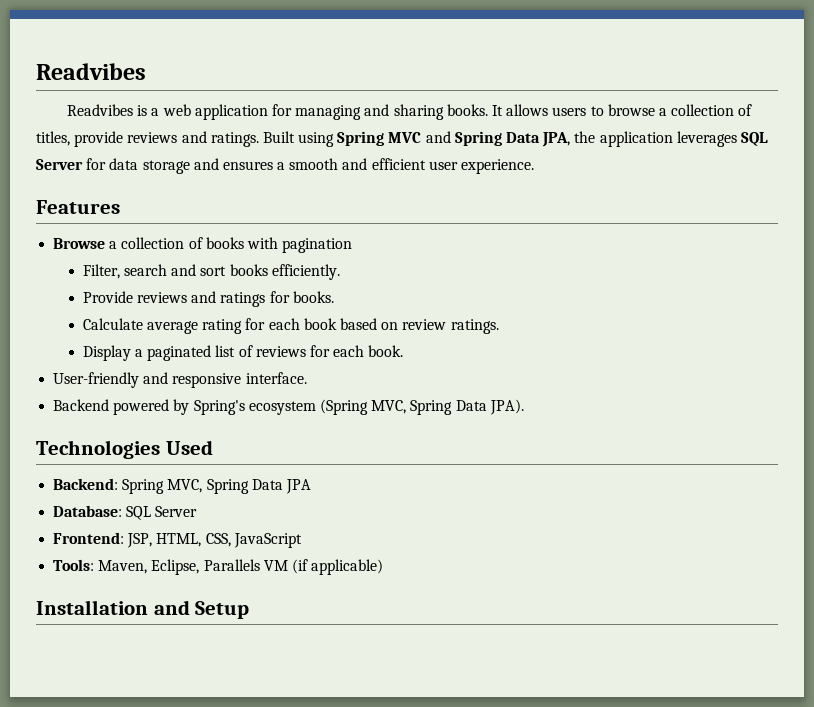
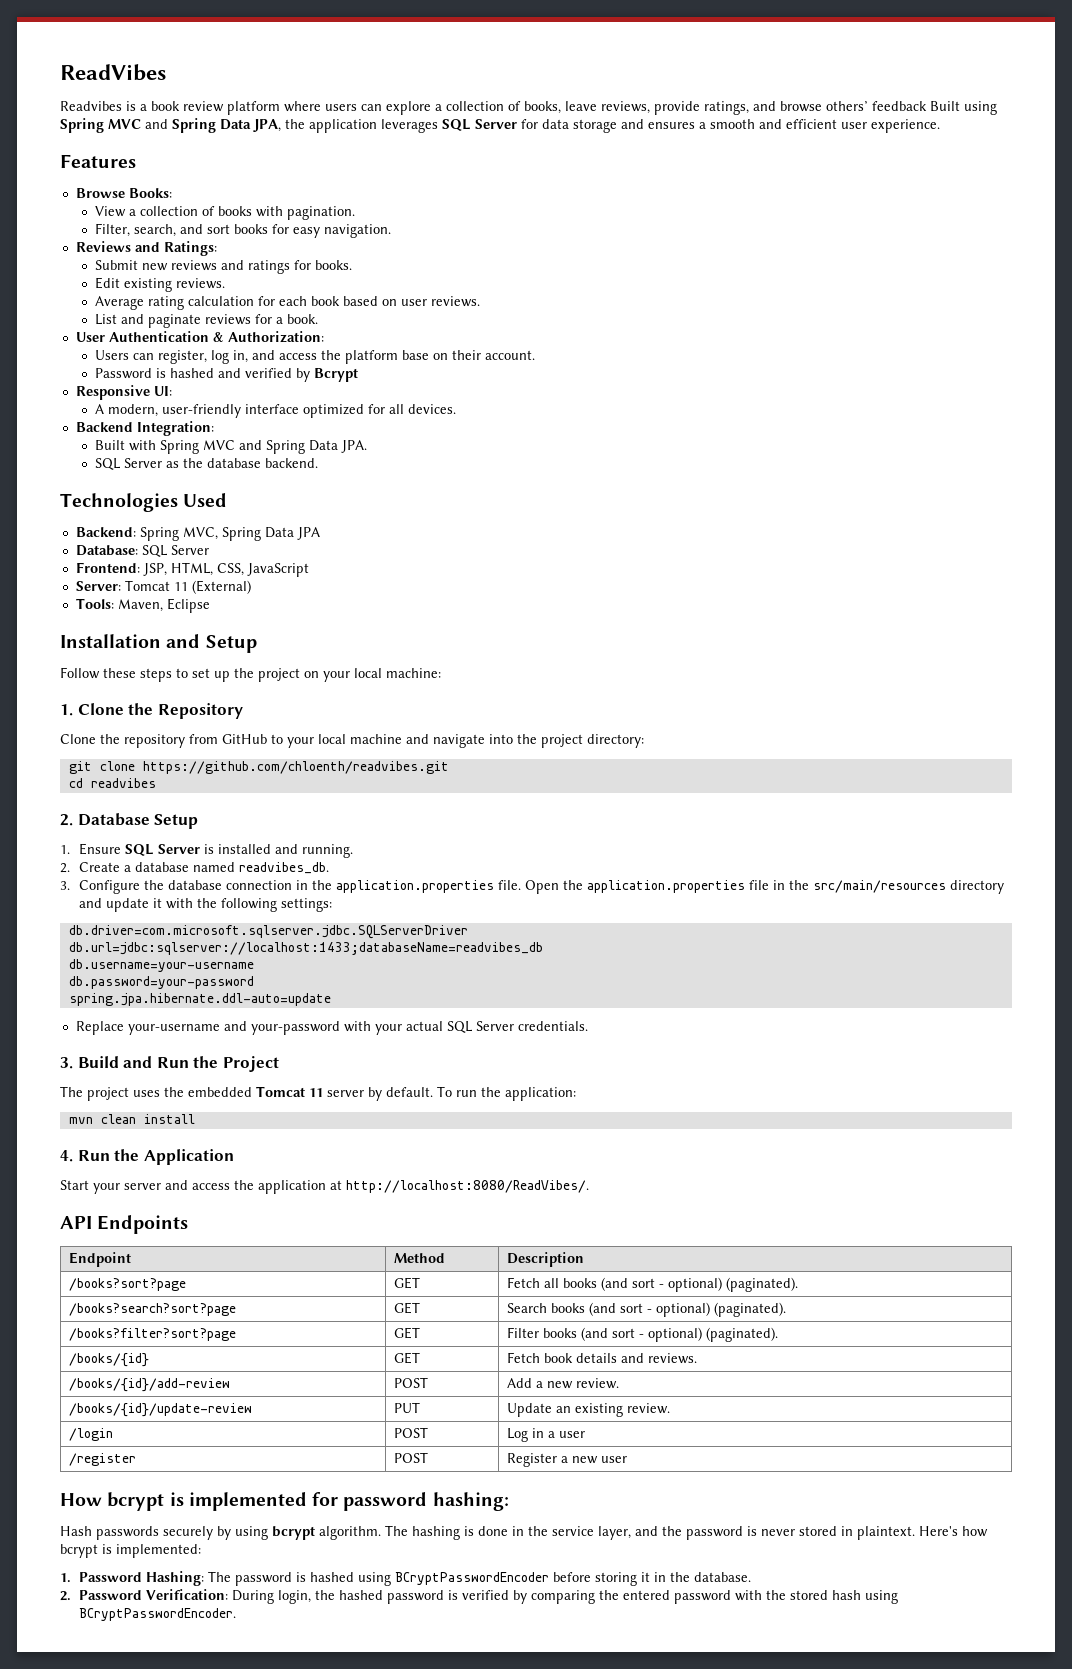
[36,63,146,80] Readvibes -> [60,64,166,81] ReadVibes
[162,104,753,120] [36,131,259,147] web application for managing and sharing books. It allows users to browse a collection of titles, provide reviews and ratings. -> [151,101,927,115] book review platform where users can explore a collection of books, leave reviews, provide ratings, and browse others’ feedback
(106, 243) none -> [128,188,172,198] [95,206,127,217] Books: // View
[282,238,353,253] pagination -> [287,206,356,220] pagination.
[124,264,168,276] search -> [134,224,177,237] search,
[271,264,340,280] [82,291,133,303] efficiently. // Provide -> [272,224,392,238] [75,241,217,256] [95,260,169,271] for easy navigation. // Reviews and Ratings: // Submit new
[82,318,243,334] Calculate average rating -> [95,277,226,292] [95,296,255,310] Edit existing reviews. // Average rating calculation
[402,319,499,334] [82,345,253,361] review ratings. // Display a paginated list of -> [401,296,481,307] [95,314,202,328] user reviews. // List and paginate
[333,345,365,357] each -> [276,317,284,324] a
[53,372,307,388] [53,399,524,415] User-friendly and responsive interface. // Backend powered by Spring's ecosystem (Spring MVC, Spring Data JPA). -> [75,331,324,343] [95,350,536,364] [95,368,359,382] [75,385,172,400] [95,404,457,418] [75,421,214,436] [95,440,368,454] [95,458,319,470] User Authentication & Authorization: // Users can register, log in, and access the platform base on their account. // Password is hashed and verified by Bcrypt // Responsive UI: // A modern, user-friendly interface optimized for all devices. // Backend Integration: // Built with Spring MVC and Spring Data JPA. // SQL Server as the database backend.
[53,559,384,575] [36,600,250,619] Tools: Maven, Eclipse, Parallels VM (if applicable) // Installation and Setup -> [75,580,251,594] [75,598,210,613] [60,634,257,653] [60,667,441,682] [60,703,243,719] [60,734,644,748] [68,761,449,774] [68,778,156,788] [60,813,199,829] [60,843,354,858] [60,862,330,874] [60,880,1005,894] [79,898,333,912] [68,925,468,939] [68,942,543,955] [68,959,254,972] [68,976,254,989] [68,993,331,1006] [75,1021,588,1035] [60,1056,279,1072] [60,1086,576,1101] [68,1114,195,1124] [60,1149,234,1165] [60,1180,589,1194] [60,1215,189,1234] [69,1252,132,1267] [394,1253,446,1263] [507,1252,585,1267] [69,1278,187,1291] [394,1277,421,1289] [507,1277,799,1292] [69,1303,237,1316] [394,1302,421,1314] [507,1302,787,1317] [69,1328,237,1341] [394,1327,421,1339] [507,1327,779,1342] [69,1353,150,1367] [394,1352,421,1364] [507,1352,698,1364] [69,1378,231,1392] [394,1377,429,1388] [507,1378,620,1389] [69,1403,253,1417] [394,1402,421,1413] [507,1403,671,1417] [69,1428,114,1441] [394,1427,429,1438] [507,1428,586,1442] [69,1453,137,1466] [394,1452,429,1463] [507,1453,628,1467] [60,1492,509,1511] [60,1525,988,1540] [60,1544,201,1558] [60,1571,752,1586] [60,1589,899,1604] [79,1608,237,1621] Server: Tomcat 11 (External) // Tools: Maven, Eclipse // Installation and Setup // Follow these steps to set up the project on your local machine: // 1. Clone the Repository // Clone the repository from GitHub to your local machine and navigate into the project directory: // git clone https://github.com/chloenth/readvibes.git // cd readvibes // 2. Database Setup // 1. Ensure SQL Server is installed and running. // 2. Create a database named readvibes_db. // 3. Configure the database connection in the application.properties file. Open the application.properties file in the src/main/resources directory and update it with the following settings: // db.driver=com.microsoft.sqlserver.jdbc.SQLServerDriver // db.url=jdbc:sqlserver://localhost:1433;databaseName=readvibes_db // db.username=your-username // db.password=your-password // spring.jpa.hibernate.ddl-auto=update // Replace your-username and your-password with your actual SQL Server credentials. // 3. Build and Run the Project // The project uses the embedded Tomcat 11 server by default. To run the application: // mvn clean install // 4. Run the Application // Start your server and access the application at http://localhost:8080/ReadVibes/. // API Endpoints // Endpoint | Method | Description // /books?sort?page | GET | Fetch all books (and sort - optional) (paginated). // /books?search?sort?page | GET | Search books (and sort - optional) (paginated). // /books?filter?sort?page | GET | Filter books (and sort - optional) (paginated). // /books/{id} | GET | Fetch book details and reviews. // /books/{id}/add-review | POST | Add a new review. // /books/{id}/update-review | PUT | Update an existing review. // /login | POST | Log in a user // /register | POST | Register a new user // How bcrypt is implemented for password hashing: // Hash passwords securely by using bcrypt algorithm. The hashing is done in the service layer, and the password is never stored in plaintext. Here's how bcrypt is implemented: // 1. Password Hashing: The password is hashed using BCryptPasswordEncoder before storing it in the database. // 2. Password Verification: During login, the hashed password is verified by comparing the entered password with the stored hash using BCryptPasswordEncoder.

